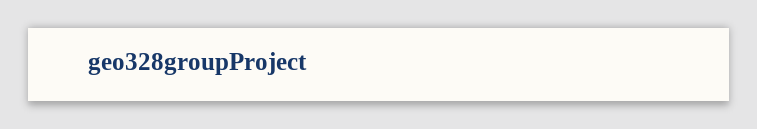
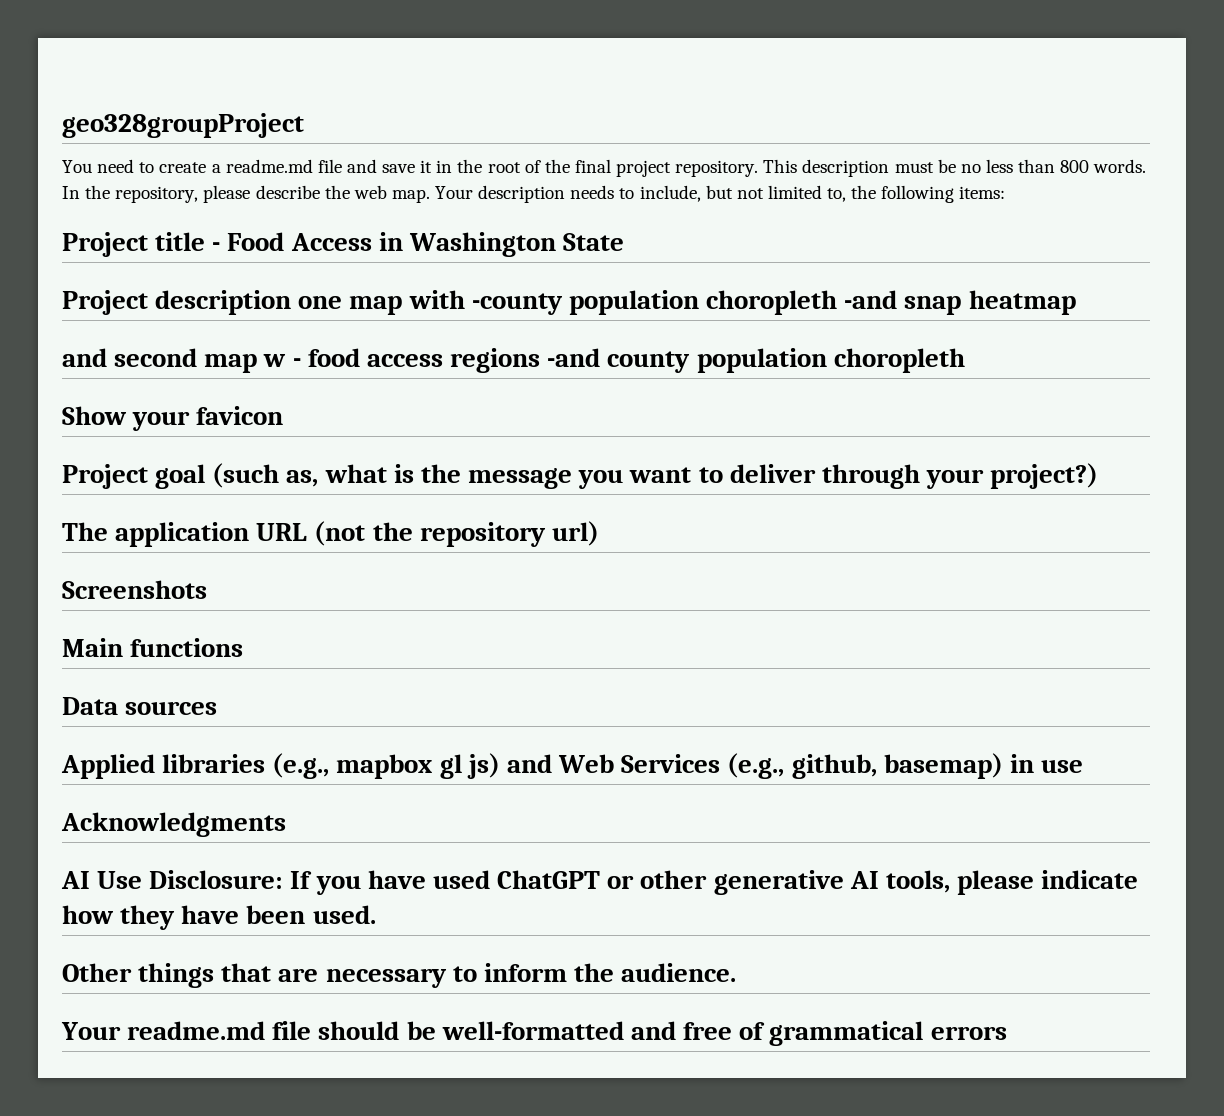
(307, 63) none -> [62,159,1147,177] [62,185,1006,203] [62,232,625,257] [62,290,1076,315] [62,348,965,373] [62,406,284,431] [62,463,1099,489] [62,521,599,547] [62,580,207,599] [62,638,244,657] [62,697,218,715] [61,753,1084,779] [61,812,286,837] [61,870,1139,895] [62,905,376,930] [62,963,737,988] [61,1021,1007,1046] // You need to create a readme.md file and save it in the root of the final project repository. This description must be no less than 800 words. In the repository, please describe the web map. Your description needs to include, but not limited to, the following items: // Project title - Food Access in Washington State // Project description one map with -county population choropleth -and snap heatmap // and second map w - food access regions -and county population choropleth // Show your favicon // Project goal (such as, what is the message you want to deliver through your project?) // The application URL (not the repository url) // Screenshots // Main functions // Data sources // Applied libraries (e.g., mapbox gl js) and Web Services (e.g., github, basemap) in use // Acknowledgments // AI Use Disclosure: If you have used ChatGPT or other generative AI tools, please indicate how they have been used. // Other things that are necessary to inform the audience. // Your readme.md file should be well-formatted and free of grammatical errors

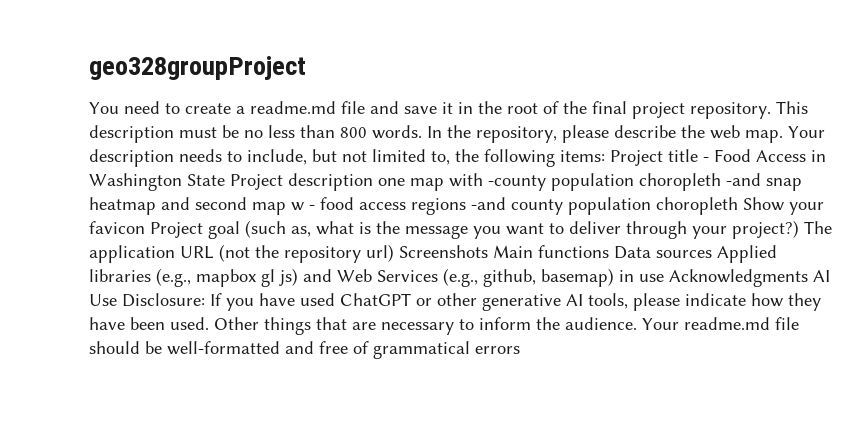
(1006, 192) // -> (605, 156) none
(625, 242) // -> (225, 180) none
(1076, 302) // -> (156, 206) none
(965, 360) // -> (738, 206) none
(284, 415) // -> (145, 227) none
(1099, 476) // -> (799, 229) none
(599, 533) // -> (394, 253) none
(207, 589) // -> (488, 251) none
(244, 647) // -> (609, 251) none
(218, 708) // -> (712, 254) none
(1084, 766) // -> (664, 278) none
(286, 824) // -> (808, 278) none
(376, 914) // -> (209, 323) none
(737, 972) // -> (637, 323) none

